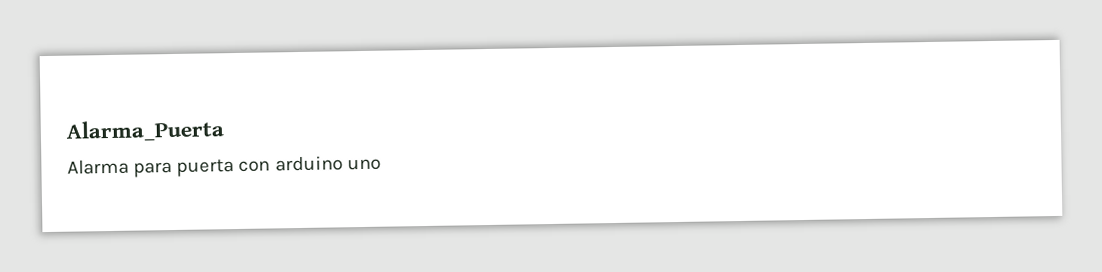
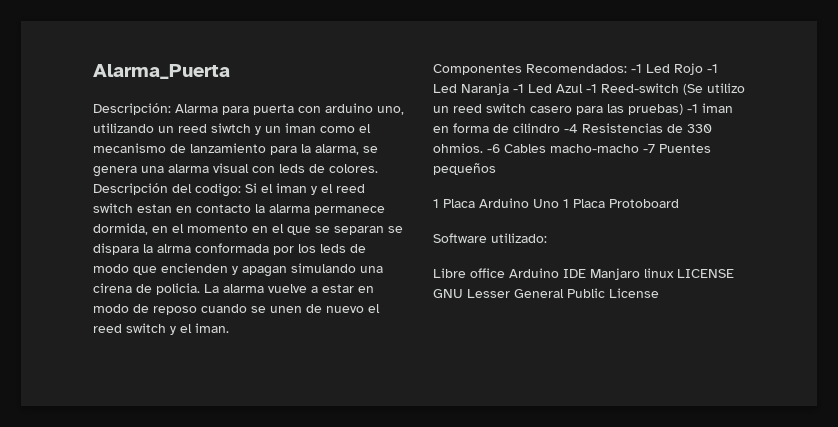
(225, 130) none -> [93,103,171,115] Descripción:
[346,158,381,171] uno -> [377,106,404,115] [93,123,371,135] [93,143,378,155] [93,163,378,177] [93,183,365,197] [93,203,385,215] [93,223,403,235] [93,243,366,255] [93,263,383,277] [93,283,374,295] [93,304,380,315] [93,323,229,335] [433,63,718,75] [433,83,745,95] [433,103,733,115] [433,123,712,133] [433,143,711,153] [433,163,496,175] [433,198,679,208] [433,233,547,243] [433,268,734,280] [433,288,659,298] uno, utilizando un reed siwtch y un iman como el mecanismo de lanzamiento para la alarma, se genera una alarma visual con leds de colores. Descripción del codigo: Si el iman y el reed switch estan en contacto la alarma permanece dormida, en el momento en el que se separan se dispara la alrma conformada por los leds de modo que encienden y apagan simulando una cirena de policia. La alarma vuelve a estar en modo de reposo cuando se unen de nuevo el reed switch y el iman. // Componentes Recomendados: -1 Led Rojo -1 Led Naranja -1 Led Azul -1 Reed-switch (Se utilizo un reed switch casero para las pruebas) -1 iman en forma de cilindro -4 Resistencias de 330 ohmios. -6 Cables macho-macho -7 Puentes pequeños // 1 Placa Arduino Uno 1 Placa Protoboard // Software utilizado: // Libre office Arduino IDE Manjaro linux LICENSE GNU Lesser General Public License

